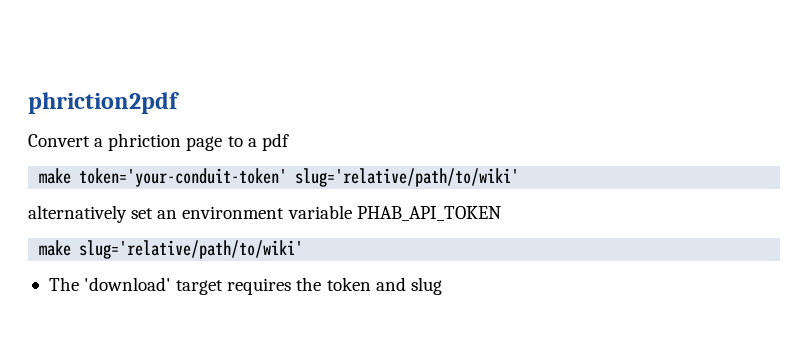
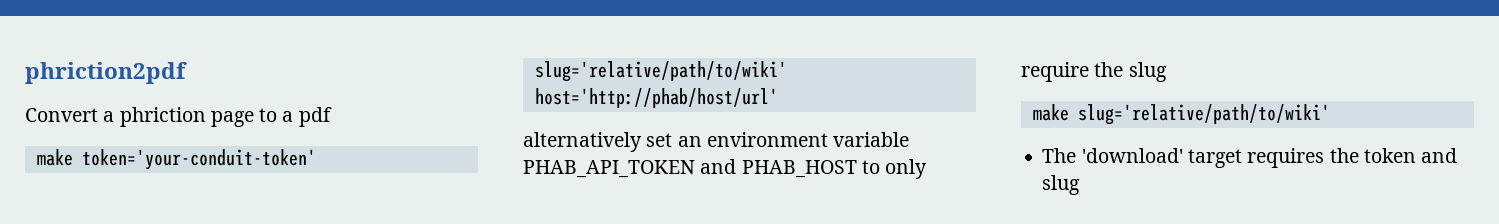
(520, 177) none -> [534,88,778,108] host='http://phab/host/url'
(501, 213) none -> [700,159,928,179] [1021,62,1167,82] and PHAB_HOST to only require the slug

